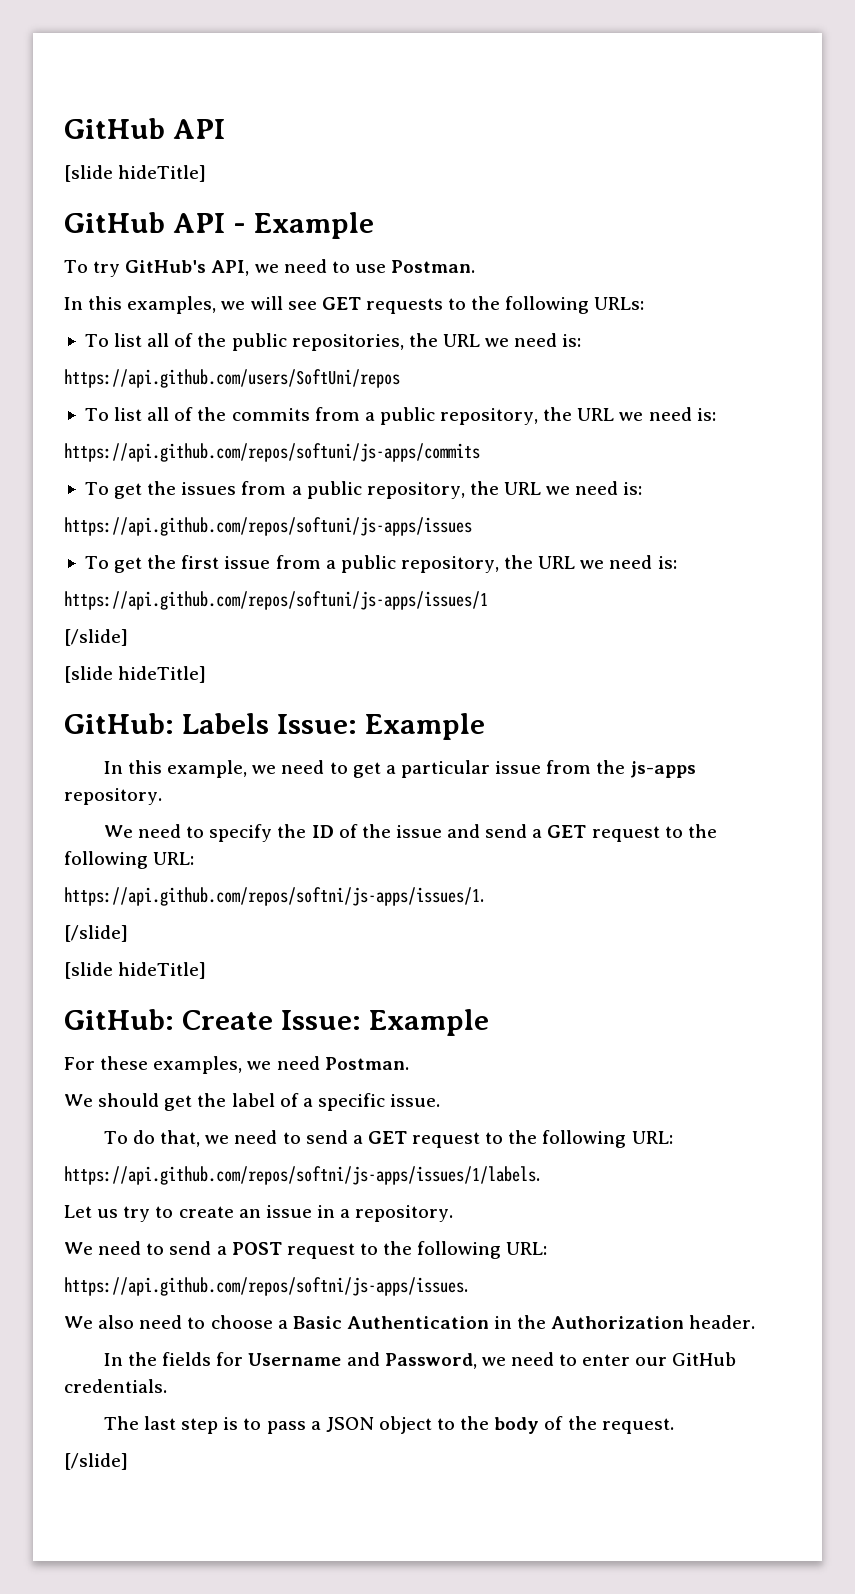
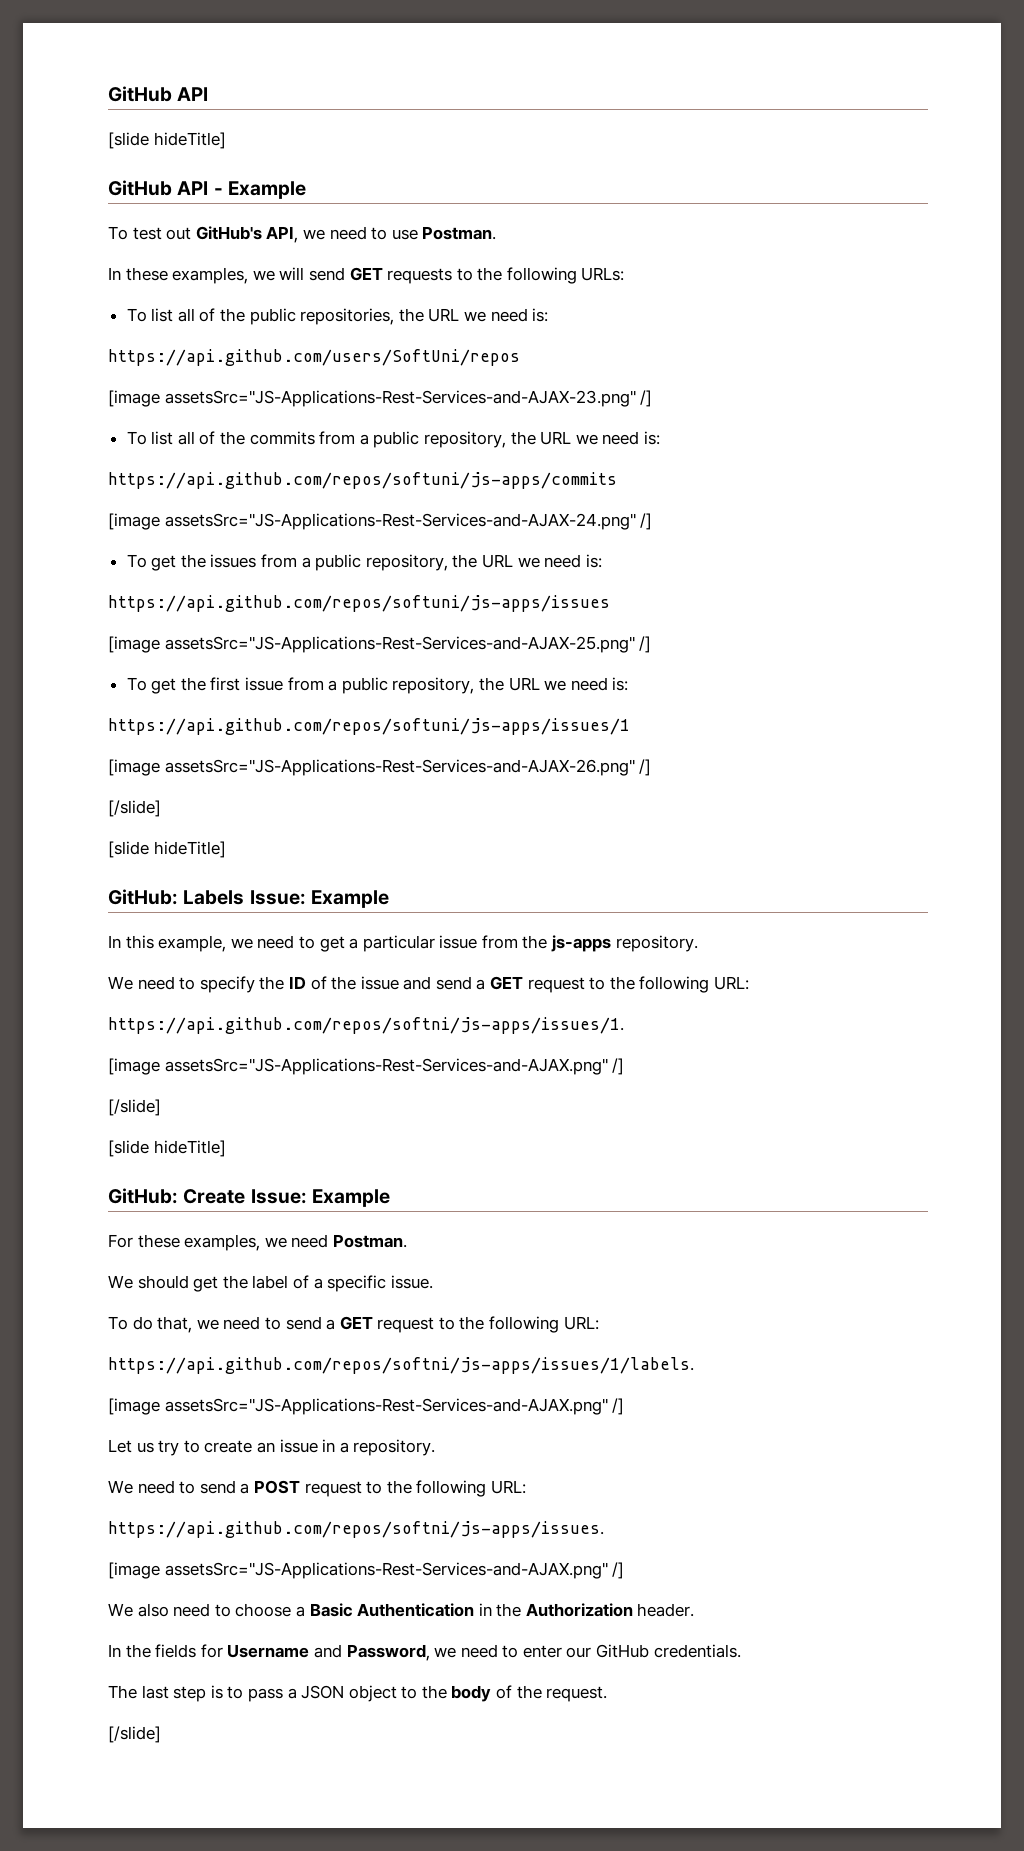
[93,261,121,277] try -> [132,227,192,240] test out
[88,296,123,310] this -> [125,267,168,281] these
[287,301,317,310] see -> [308,267,345,281] send
(400, 378) none -> [108,390,653,407] // [image assetsSrc="JS-Applications-Rest-Services-and-AJAX-23.png" /]
(480, 452) none -> [108,513,653,530] // [image assetsSrc="JS-Applications-Rest-Services-and-AJAX-24.png" /]
(472, 526) none -> [108,636,652,653] // [image assetsSrc="JS-Applications-Rest-Services-and-AJAX-25.png" /]
(488, 600) none -> [108,759,652,776] // [image assetsSrc="JS-Applications-Rest-Services-and-AJAX-26.png" /]
(484, 896) none -> [108,1058,625,1075] // [image assetsSrc="JS-Applications-Rest-Services-and-AJAX.png" /]
(540, 1175) none -> [108,1398,625,1415] // [image assetsSrc="JS-Applications-Rest-Services-and-AJAX.png" /]
(468, 1286) none -> [108,1562,625,1579] // [image assetsSrc="JS-Applications-Rest-Services-and-AJAX.png" /]

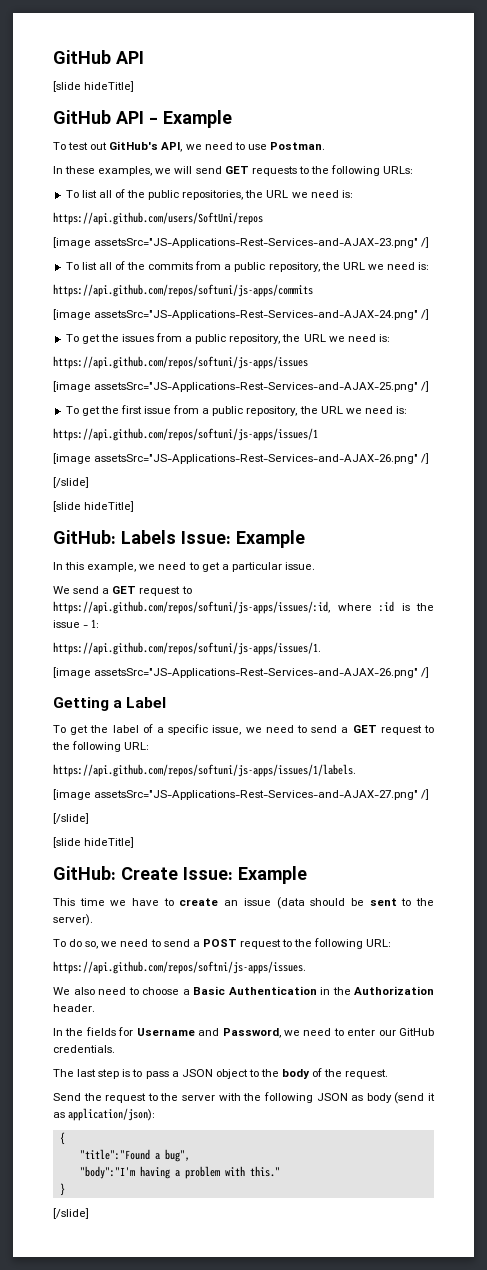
[439,935,698,952] [108,976,750,993] [108,1017,624,1034] [108,1058,608,1075] issue from the js-apps repository. // We need to specify the ID of the issue and send a GET request to the following URL: // https://api.github.com/repos/softni/js-apps/issues/1. // [image assetsSrc="JS-Applications-Rest-Services-and-AJAX.png" -> [284,562,315,570] [53,586,192,596] [53,601,434,614] [53,619,100,628] [53,642,321,655] [53,667,430,678] [53,697,167,711] [53,724,434,735] [52,741,150,752] [53,764,356,777] [53,789,419,800] issue. // We send a GET request to https://api.github.com/repos/softuni/js-apps/issues/:id, where :id is the issue - 1: // https://api.github.com/repos/softuni/js-apps/issues/1. // [image assetsSrc="JS-Applications-Rest-Services-and-AJAX-26.png" /] // Getting a Label // To get the label of a specific issue, we need to send a GET request to the following URL: // https://api.github.com/repos/softuni/js-apps/issues/1/labels. // [image assetsSrc="JS-Applications-Rest-Services-and-AJAX-27.png"
[108,1234,407,1251] [108,1275,433,1292] [108,1316,599,1333] [108,1357,694,1374] [108,1398,625,1415] [108,1439,436,1456] [108,1480,133,1494] For these examples, we need Postman. // We should get the label of a specific issue. // To do that, we need to send a GET request to the following URL: // https://api.github.com/repos/softni/js-apps/issues/1/labels. // [image assetsSrc="JS-Applications-Rest-Services-and-AJAX.png" /] // Let us try to create an issue in a repository. // We -> [53,897,434,909] [53,914,93,926] [53,939,118,949] This time we have to create an issue (data should be sent to the server). // To do so, we
[108,1562,625,1579] // [image assetsSrc="JS-Applications-Rest-Services-and-AJAX.png" /] -> (306, 967) none
(608, 1694) none -> [53,1092,436,1104] [53,1108,156,1121] [59,1132,65,1145] [79,1149,190,1162] [79,1166,280,1179] [59,1183,65,1196] // Send the request to the server with the following JSON as body (send it as application/json): // { // "title":"Found a bug", // "body":"I'm having a problem with this." // }

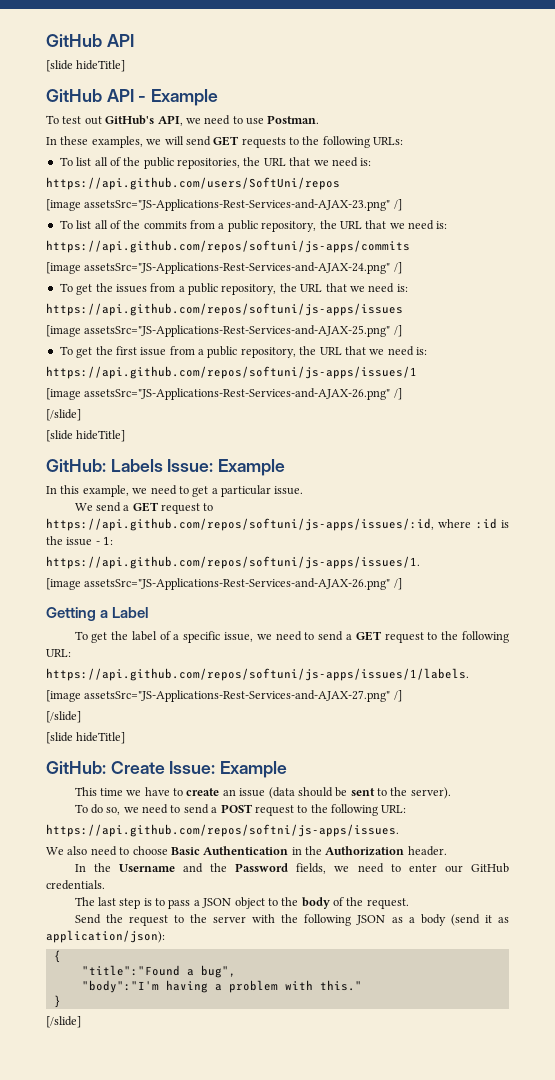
(289, 194) none -> [289,157,311,166] that
(365, 266) none -> [365,220,387,229] that
(326, 338) none -> [325,283,347,292] that
(343, 410) none -> [344,346,366,355] that
[182,989,190,995] a -> (168, 850) none
[85,1027,281,1038] fields for Username and Password, -> [118,863,327,874] Username and the Password fields,
(364, 1098) none -> [408,917,415,923] a

